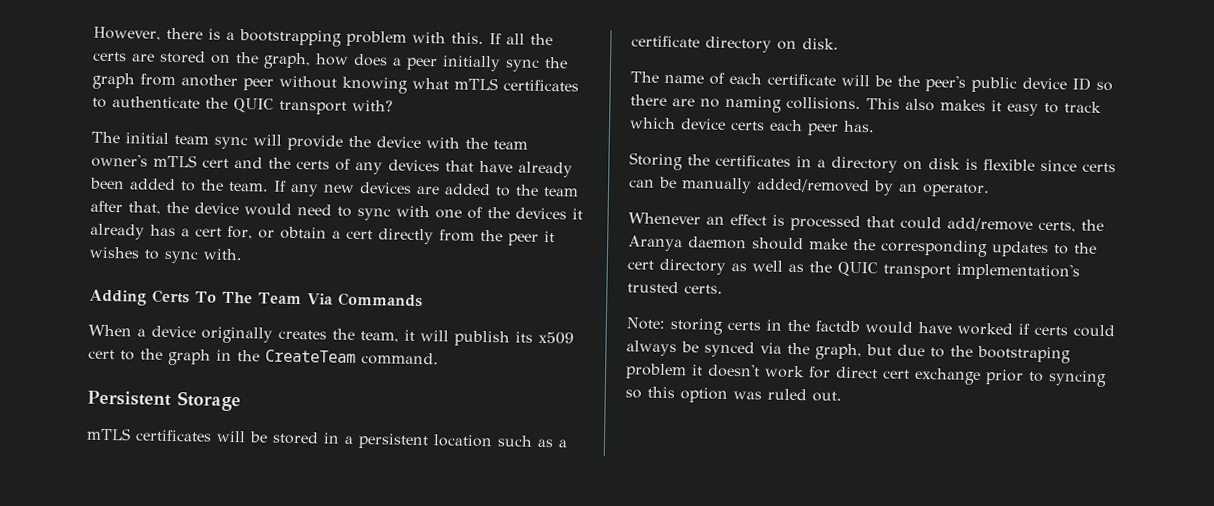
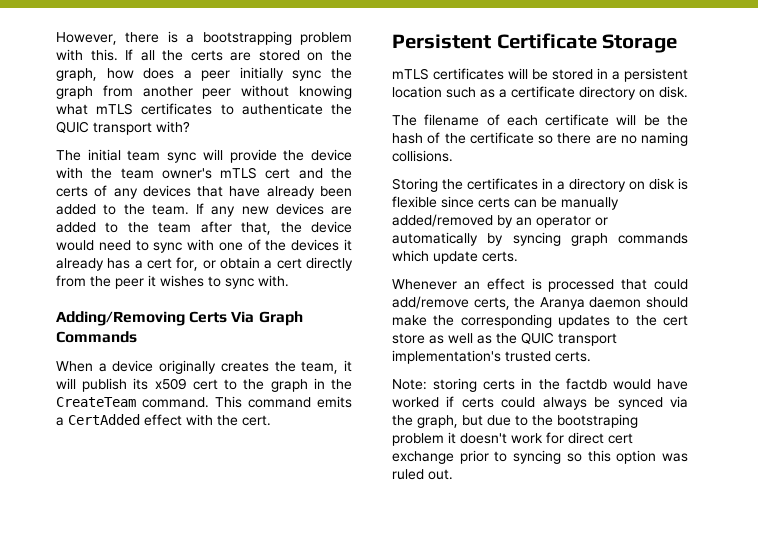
[89,289,333,306] Adding Certs To The Team Via -> [56,311,303,326] Adding/Removing Certs Via Graph
(439, 359) none -> [215,396,352,408] [56,414,271,426] This command emits a CertAdded effect with the cert.
(171, 398) none -> [496,33,597,49] Certificate
[664,74,704,84] name -> [424,114,480,126] filename
[925,75,1091,93] peer's public device ID -> [392,132,534,144] hash of the certificate
[866,98,1102,116] [630,117,875,136] This also makes it easy to track which device certs each peer has. -> (453, 156) none
[922,183,990,198] operator. -> [536,215,608,228] [392,232,688,246] [392,250,518,264] operator or automatically by syncing graph commands which update certs.
[659,258,726,275] directory -> [392,333,425,344] store

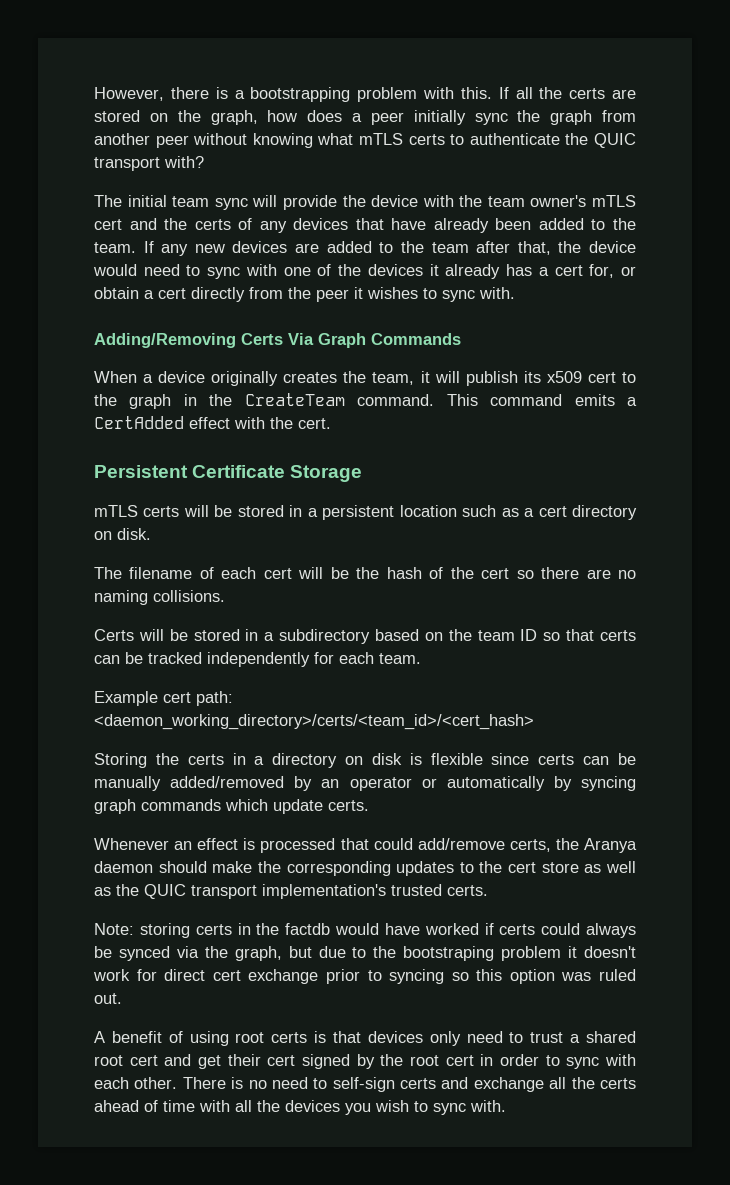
[141,103,213,115] certificates -> [408,134,445,145] certs
[433,68,504,80] certificates -> [143,506,180,517] certs
[511,86,575,98] certificate -> [538,506,567,517] cert
[545,114,610,126] certificate -> [263,568,292,579] cert
[469,132,534,144] certificate -> [481,568,510,579] cert
(453, 156) none -> [94,629,636,644] [94,652,421,667] [94,691,233,706] [94,714,534,730] // Certs will be stored in a subdirectory based on the team ID so that certs can be tracked independently for each team. // Example cert path: <daemon_working_directory>/certs/<team_id>/<cert_hash>
[467,178,538,190] certificates -> [187,754,224,765] certs
(453, 474) none -> [94,1031,636,1046] [94,1054,637,1069] [94,1077,636,1092] [94,1100,506,1115] // A benefit of using root certs is that devices only need to trust a shared root cert and get their cert signed by the root cert in order to sync with each other. There is no need to self-sign certs and exchange all the certs ahead of time with all the devices you wish to sync with.

